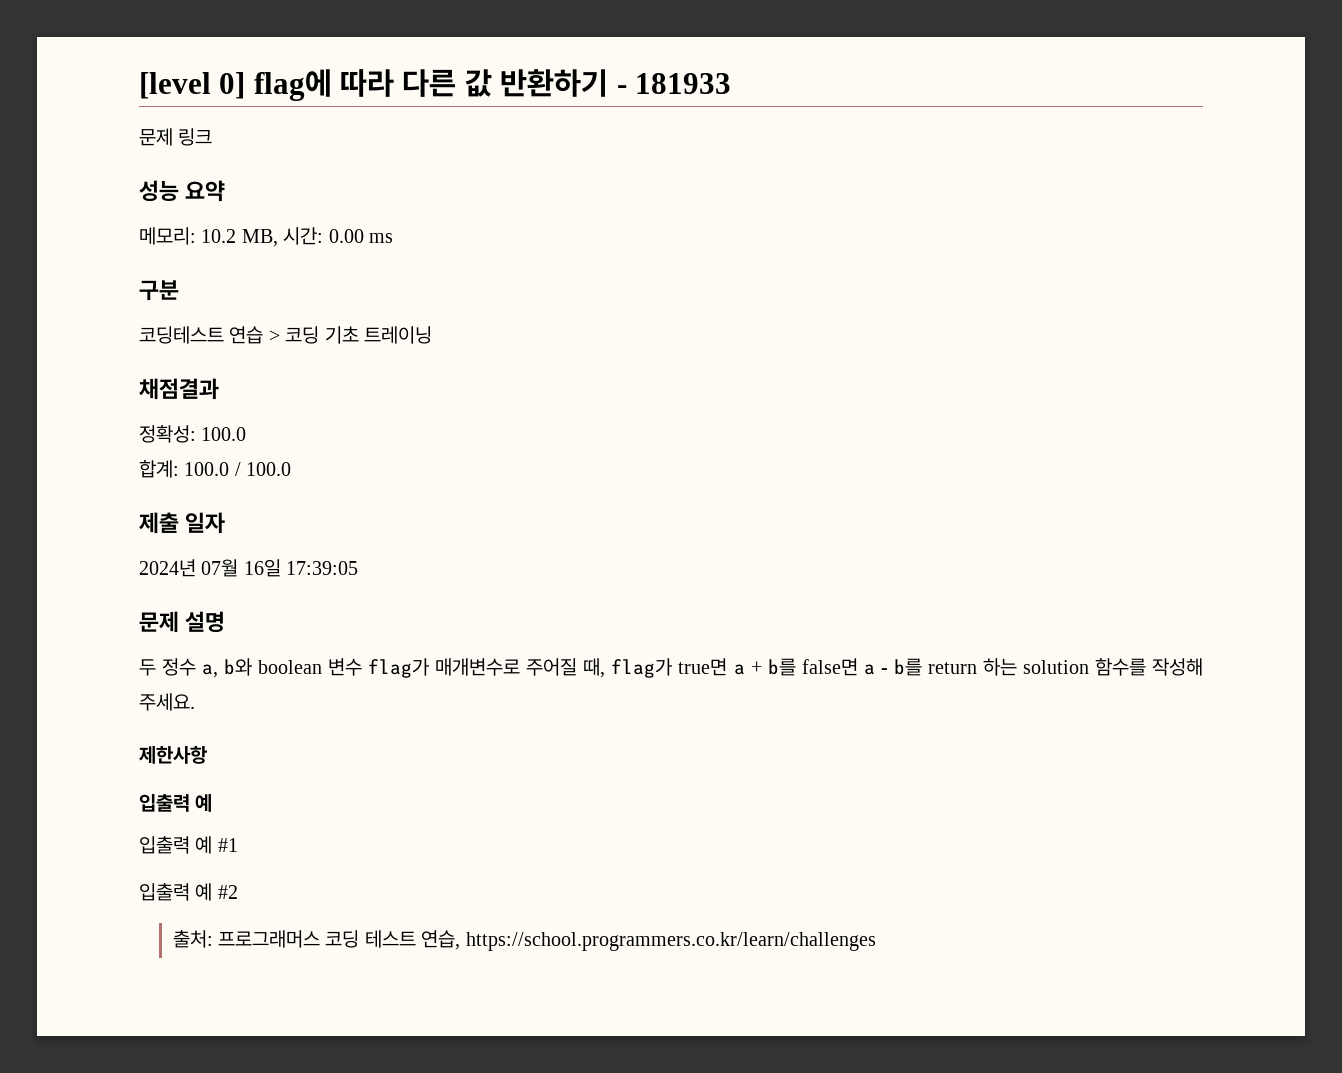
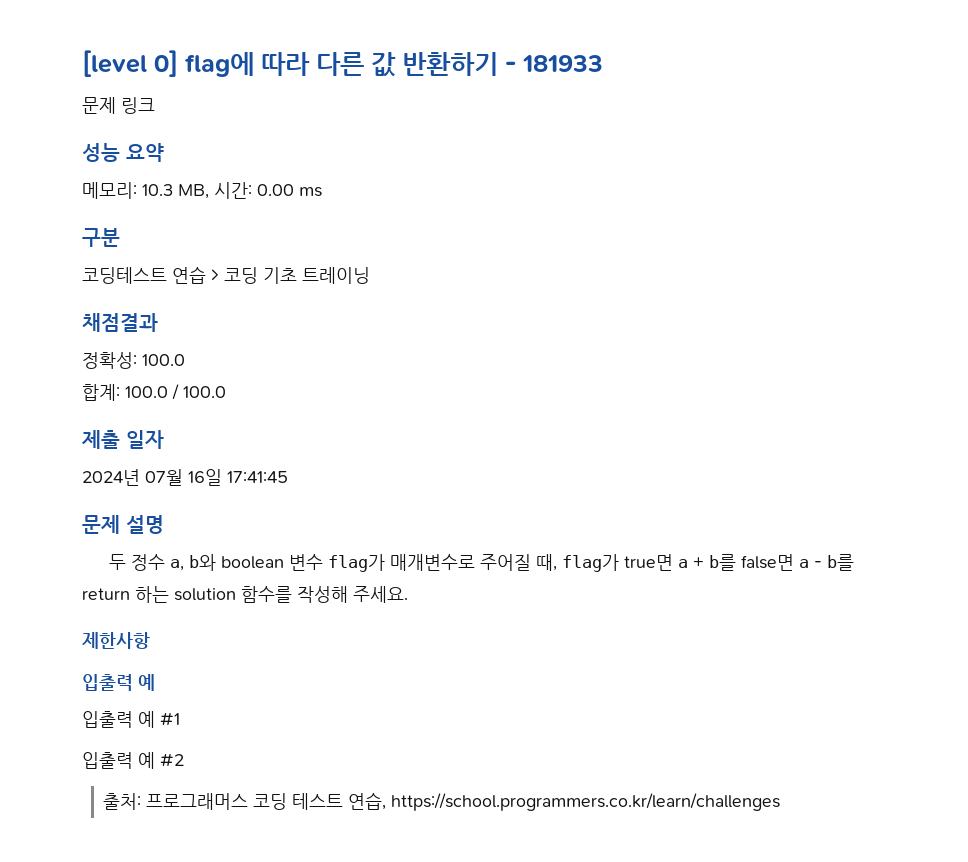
[201,229,237,243] 10.2 -> [142,184,173,196] 10.3
[286,561,359,575] 17:39:05 -> [227,471,288,483] 17:41:45

